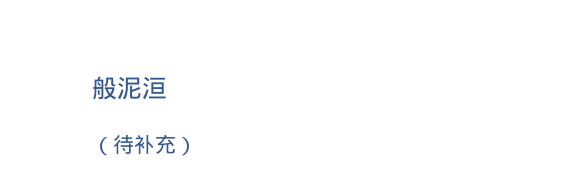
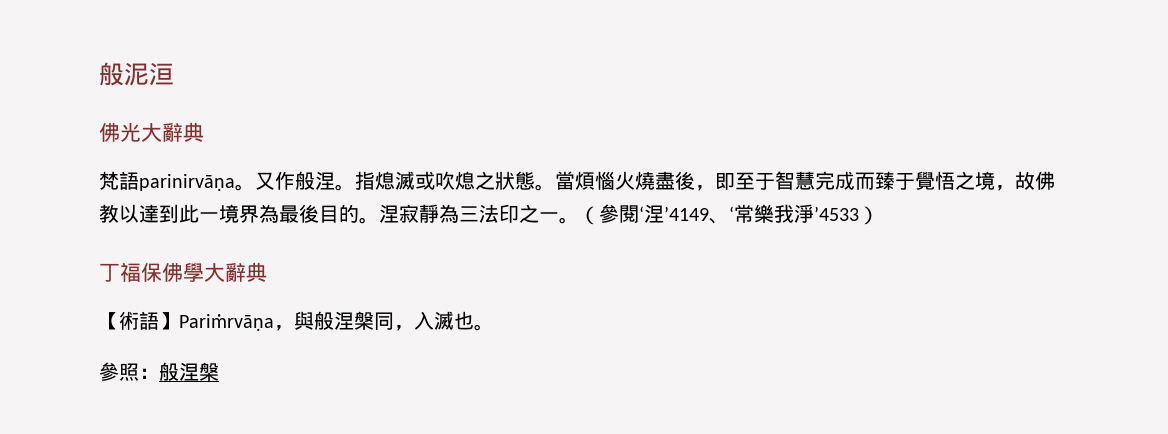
[92,134,197,156] （待补充） -> [99,122,204,142] [99,171,1055,191] [99,204,879,225] [99,262,267,282] [99,311,494,331] [99,362,219,381] 佛光大辭典 // 梵語parinirvāṇa。又作般涅。指熄滅或吹熄之狀態。當煩惱火燒盡後，即至于智慧完成而臻于覺悟之境，故佛教以達到此一境界為最後目的。涅寂靜為三法印之一。（參閱‘涅’4149、‘常樂我淨’4533） // 丁福保佛學大辭典 // 【術語】Pariṁrvāṇa，與般涅槃同，入滅也。 // 參照：般涅槃

